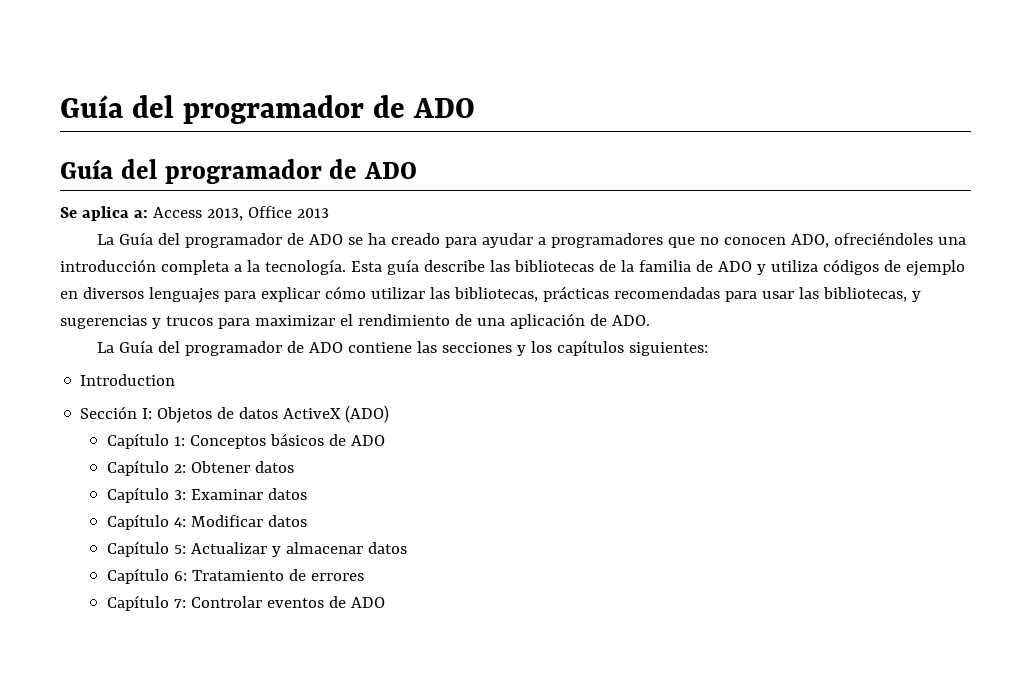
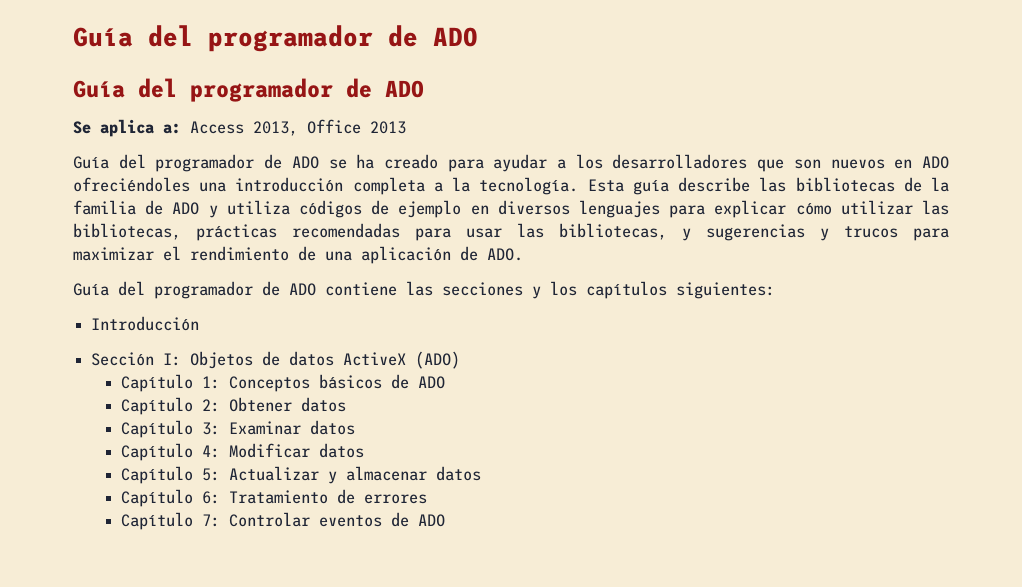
[97,234,115,245] La -> (406, 127) none
[551,233,830,248] programadores que no conocen ADO, -> [575,154,950,172] los desarrolladores que son nuevos en ADO
[97,342,115,353] La -> (523, 254) none
[80,374,176,386] Introduction -> [91,316,200,331] Introducción

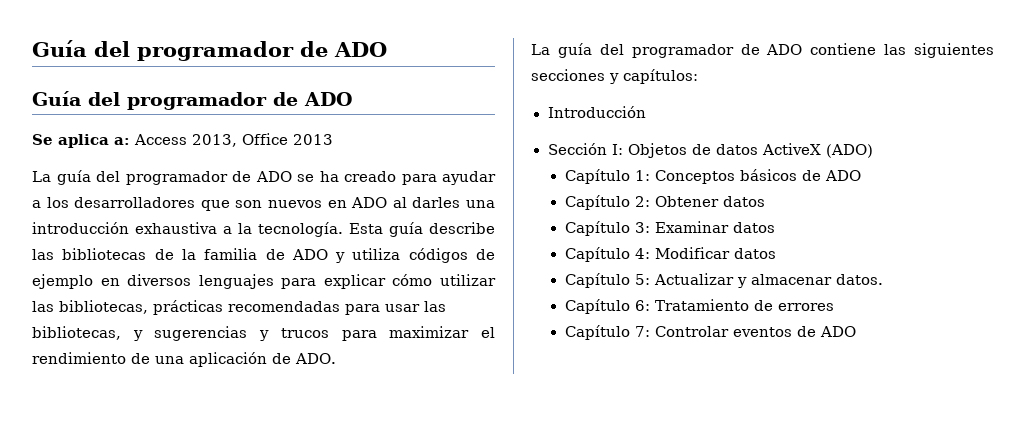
[73,156,109,169] Guía -> [32,170,91,185] La guía
[73,177,190,192] ofreciéndoles -> [392,197,461,208] al darles
[352,177,425,195] completa -> [135,222,217,234] exhaustiva
[73,283,109,296] Guía -> [531,43,592,58] La guía
(433, 288) none -> [914,43,994,58] siguientes
[550,281,775,299] los capítulos siguientes: -> [623,69,698,84] capítulos:
[435,466,481,481] datos -> [835,274,883,285] datos.

